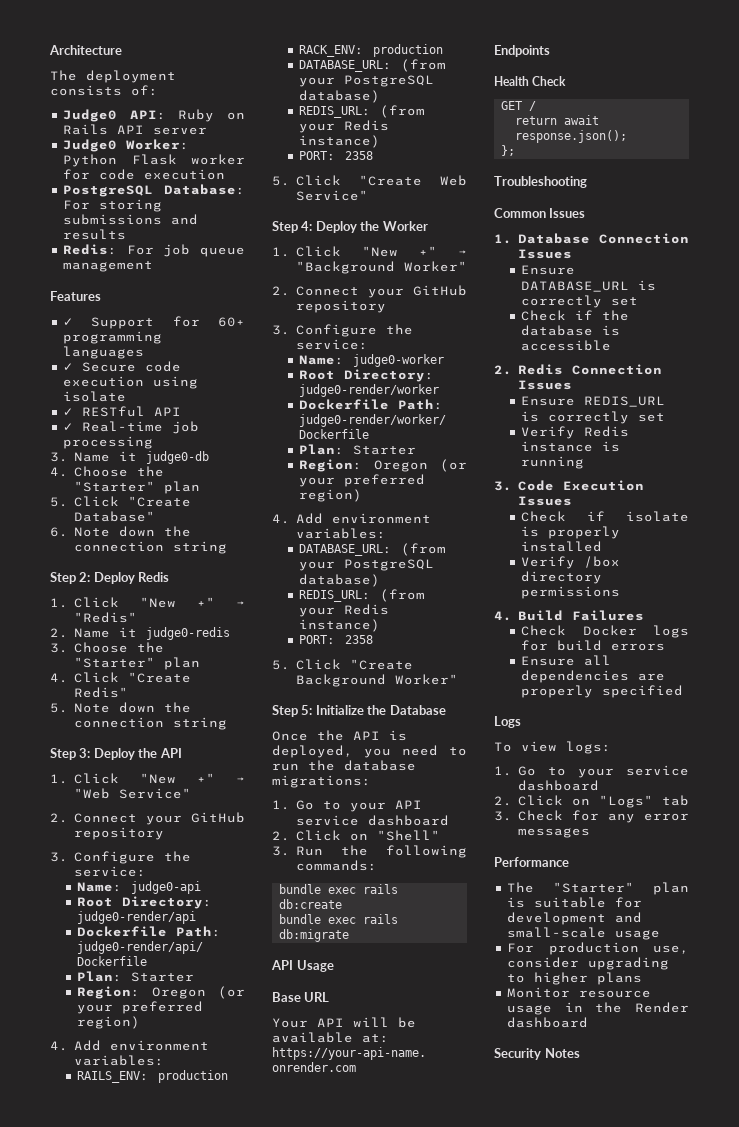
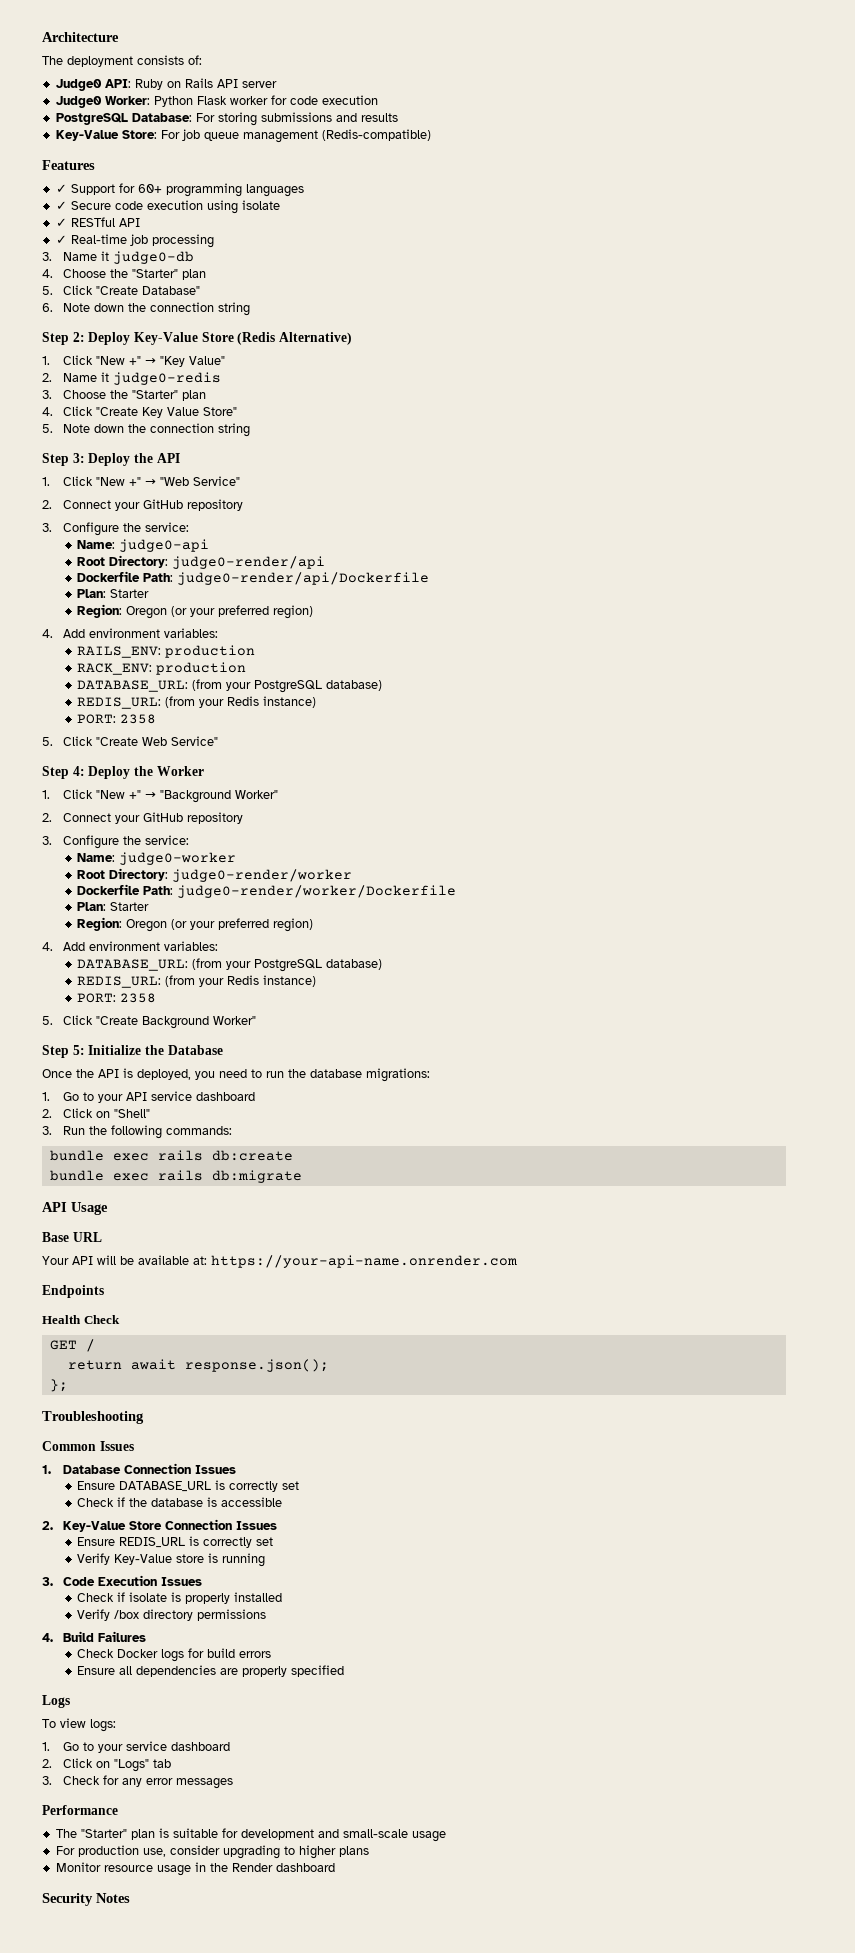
[63,244,118,255] Redis: -> [55,130,157,141] Key-Value Store:
(154, 266) none -> [321,129,431,141] (Redis-compatible)
[138,572,170,582] [50,597,245,608] [74,612,137,623] Redis // 1. Click "New +" → "Redis" -> [133,332,352,345] [42,355,226,367] Key-Value Store (Redis Alternative) // 1. Click "New +" → "Key Value"
[74,687,128,698] Redis" -> [142,407,238,418] Key Value Store"
[518,364,563,375] Redis -> [63,1521,163,1532] Key-Value Store
[584,426,630,437] [521,441,594,452] Redis instance -> [113,1554,204,1565] Key-Value store

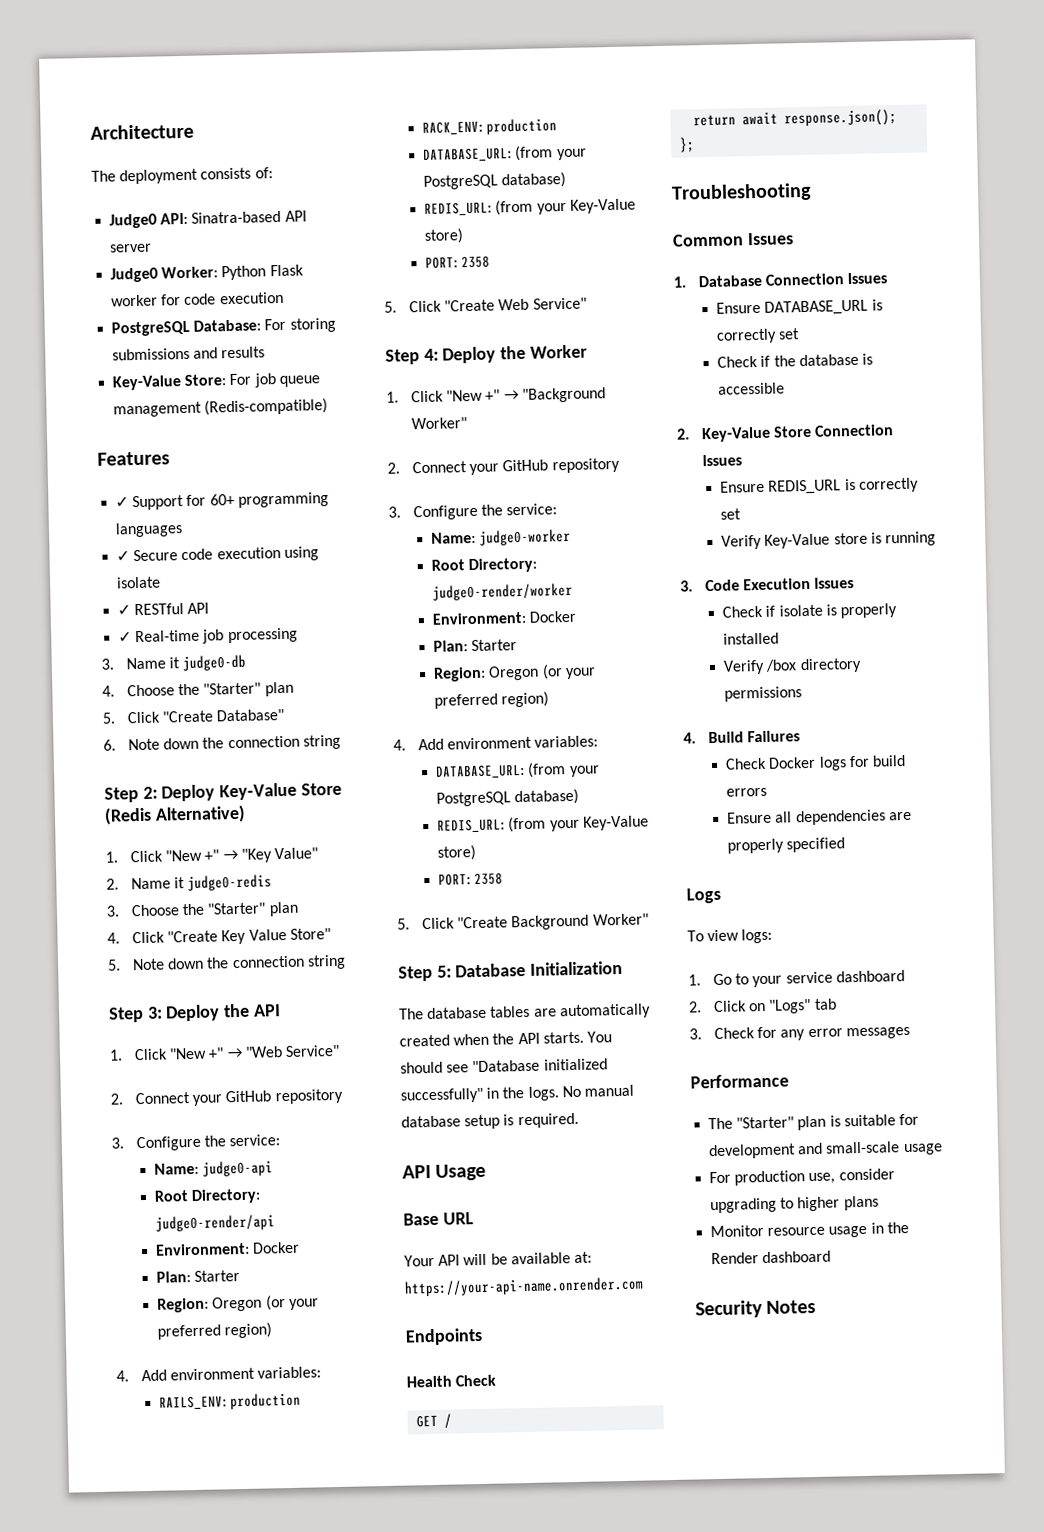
[134,78,213,90] Ruby on Rails -> [191,210,282,224] Sinatra-based
[76,571,429,585] Dockerfile Path: judge0-render/api/Dockerfile -> [155,1241,301,1256] Environment: Docker
[226,696,316,708] Redis instance) -> [569,198,636,214] [424,228,465,244] Key-Value store)
[76,884,456,898] Dockerfile Path: judge0-render/worker/Dockerfile -> [432,610,577,625] Environment: Docker
[226,975,316,987] Redis instance) -> [582,815,649,831] [437,844,477,861] Key-Value store)
[88,1045,223,1055] [42,1068,430,1082] [42,1091,256,1103] [42,1108,151,1118] [42,1125,233,1139] [49,1150,293,1161] [49,1170,302,1183] Initialize the Database // Once the API is deployed, you need to run the database migrations: // 1. Go to your API service dashboard // 2. Click on "Shell" // 3. Run the following commands: // bundle exec rails db:create // bundle exec rails db:migrate -> [455,960,624,978] [399,1003,651,1020] [399,1031,612,1047] [400,1058,608,1074] [400,1084,634,1104] [401,1112,579,1130] Database Initialization // The database tables are automatically created when the API starts. You should see "Database initialized successfully" in the logs. No manual database setup is required.

